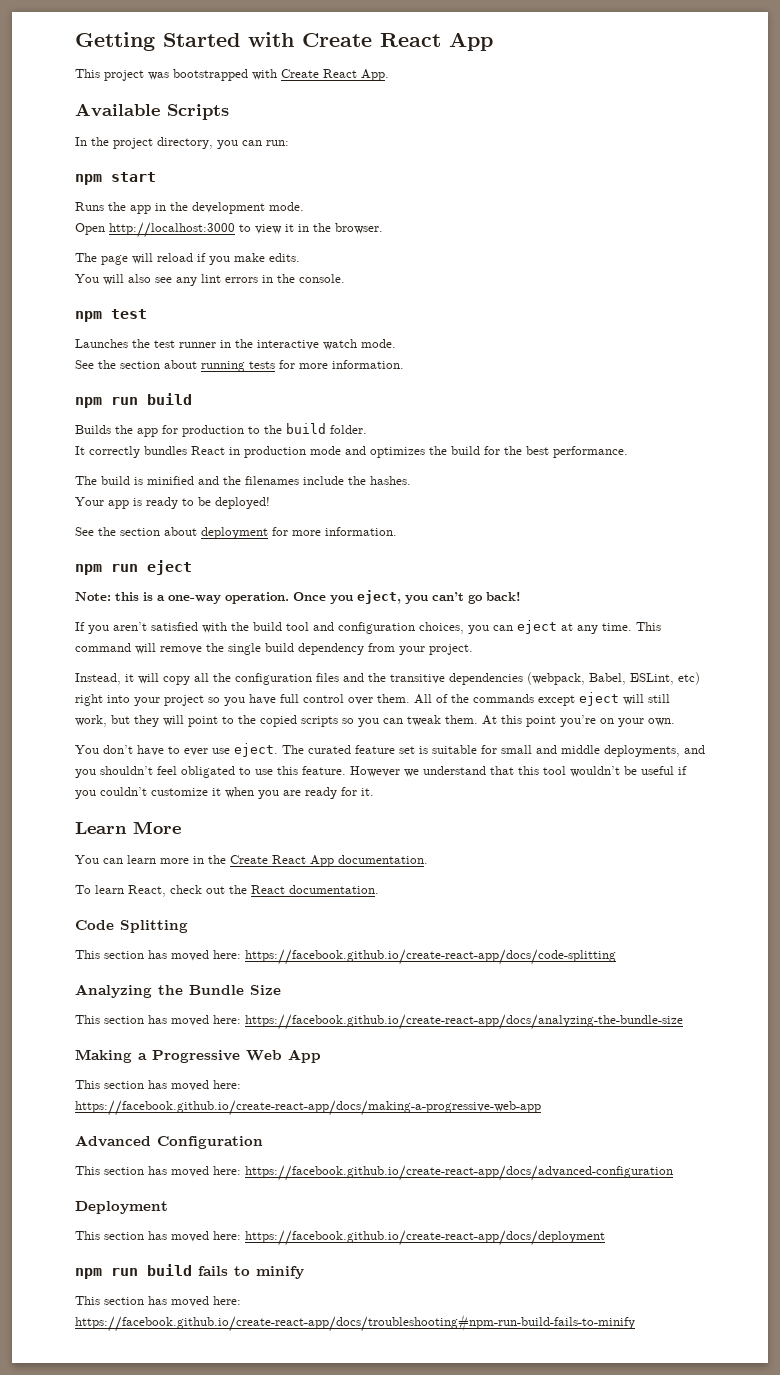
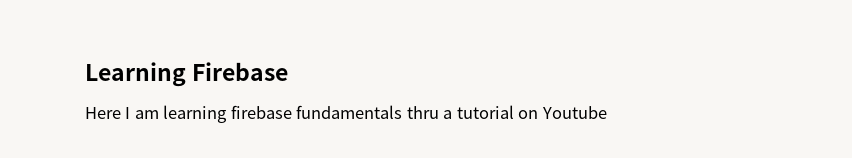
[75,32,493,51] [75,69,389,81] [75,103,229,120] [75,137,289,149] [75,172,156,185] [75,202,304,214] [75,222,383,238] [75,253,300,265] [75,274,345,286] [75,309,147,322] [75,339,396,350] [75,360,404,372] [75,393,192,408] [75,423,367,437] [75,446,628,458] [75,476,411,485] [75,497,270,509] [75,527,397,539] [75,560,192,575] [75,590,521,604] [75,620,661,634] [75,643,473,655] [75,672,700,685] [75,692,670,706] [75,715,675,727] [75,743,705,757] [75,766,687,778] [75,787,374,799] [75,821,181,834] [75,855,428,867] [75,885,379,897] [75,920,188,933] [75,949,616,965] [75,984,281,998] [75,1014,683,1030] [75,1049,321,1063] [75,1080,241,1091] [75,1100,541,1116] [75,1135,263,1149] [75,1165,673,1181] [75,1201,168,1214] [75,1230,605,1246] [75,1264,304,1279] [75,1296,241,1307] [75,1314,635,1332] Getting Started with Create React App // This project was bootstrapped with Create React App. // Available Scripts // In the project directory, you can run: // npm start // Runs the app in the development mode. // Open http://localhost:3000 to view it in the browser. // The page will reload if you make edits. // You will also see any lint errors in the console. // npm test // Launches the test runner in the interactive watch mode. // See the section about running tests for more information. // npm run build // Builds the app for production to the build folder. // It correctly bundles React in production mode and optimizes the build for the best performance. // The build is minified and the filenames include the hashes. // Your app is ready to be deployed! // See the section about deployment for more information. // npm run eject // Note: this is a one-way operation. Once you eject, you can’t go back! // If you aren’t satisfied with the build tool and configuration choices, you can eject at any time. This command will remove the single build dependency from your project. // Instead, it will copy all the configuration files and the transitive dependencies (webpack, Babel, ESLint, etc) right into your project so you have full control over them. All of the commands except eject will still work, but they will point to the copied scripts so you can tweak them. At this point you’re on your own. // You don’t have to ever use eject. The curated feature set is suitable for small and middle deployments, and you shouldn’t feel obligated to use this feature. However we understand that this tool wouldn’t be useful if you couldn’t customize it when you are ready for it. // Learn More // You can learn more in the Create React App documentation. // To learn React, check out the React documentation. // Code Splitting // This section has moved here: https://facebook.github.io/create-react-app/docs/code-splitting // Analyzing the Bundle Size // This section has moved here: https://facebook.github.io/create-react-app/docs/analyzing-the-bundle-size // Making a Progressive Web App // This section has moved here: https://facebook.github.io/create-react-app/docs/making-a-progressive-web-app // Advanced Configuration // This section has moved here: https://facebook.github.io/create-react-app/docs/advanced-configuration // Deployment // This section has moved here: https://facebook.github.io/create-react-app/docs/deployment // npm run build fails to minify // This section has moved here: https://facebook.github.io/create-react-app/docs/troubleshooting#npm-run-build-fails-to-minify -> [85,62,289,87] [85,105,607,123] Learning Firebase // Here I am learning firebase fundamentals thru a tutorial on Youtube

